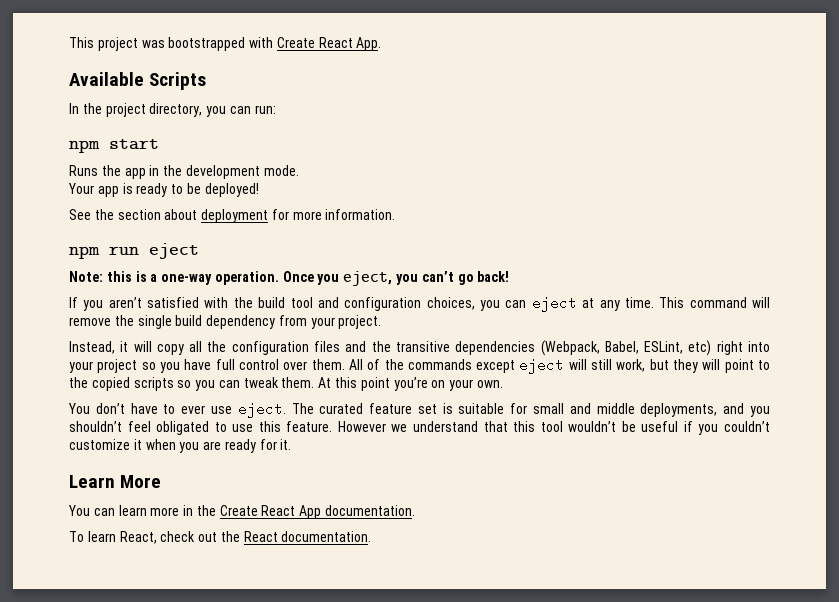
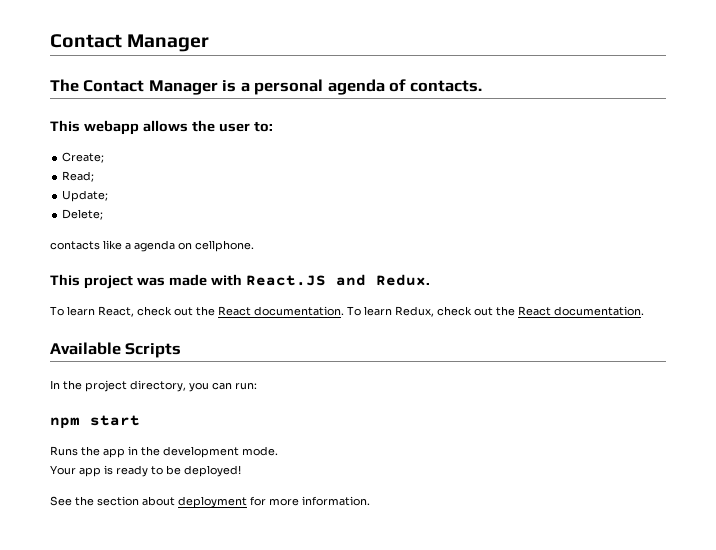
[69,37,382,51] This project was bootstrapped with Create React App. -> [50,34,210,52] [50,79,482,95] [50,120,273,135] [62,152,105,163] [62,171,95,182] [62,190,109,202] [62,209,104,220] [50,240,254,252] [50,274,430,289] [50,306,644,317] Contact Manager // The Contact Manager is a personal agenda of contacts. // This webapp allows the user to: // Create; // Read; // Update; // Delete; // contacts like a agenda on cellphone. // This project was made with React.JS and Redux. // To learn React, check out the React documentation. To learn Redux, check out the React documentation.
[69,243,199,259] [69,271,510,286] [69,296,770,312] [69,315,382,329] [69,340,770,356] [69,358,771,374] [69,377,503,391] [68,402,770,418] [69,421,770,435] [69,439,292,453] [69,475,162,488] [68,505,416,519] [69,531,372,544] // npm run eject // Note: this is a one-way operation. Once you eject, you can’t go back! // If you aren’t satisfied with the build tool and configuration choices, you can eject at any time. This command will remove the single build dependency from your project. // Instead, it will copy all the configuration files and the transitive dependencies (Webpack, Babel, ESLint, etc) right into your project so you have full control over them. All of the commands except eject will still work, but they will point to the copied scripts so you can tweak them. At this point you’re on your own. // You don’t have to ever use eject. The curated feature set is suitable for small and middle deployments, and you shouldn’t feel obligated to use this feature. However we understand that this tool wouldn’t be useful if you couldn’t customize it when you are ready for it. // Learn More // You can learn more in the Create React App documentation. // To learn React, check out the React documentation. -> (370, 501) none

